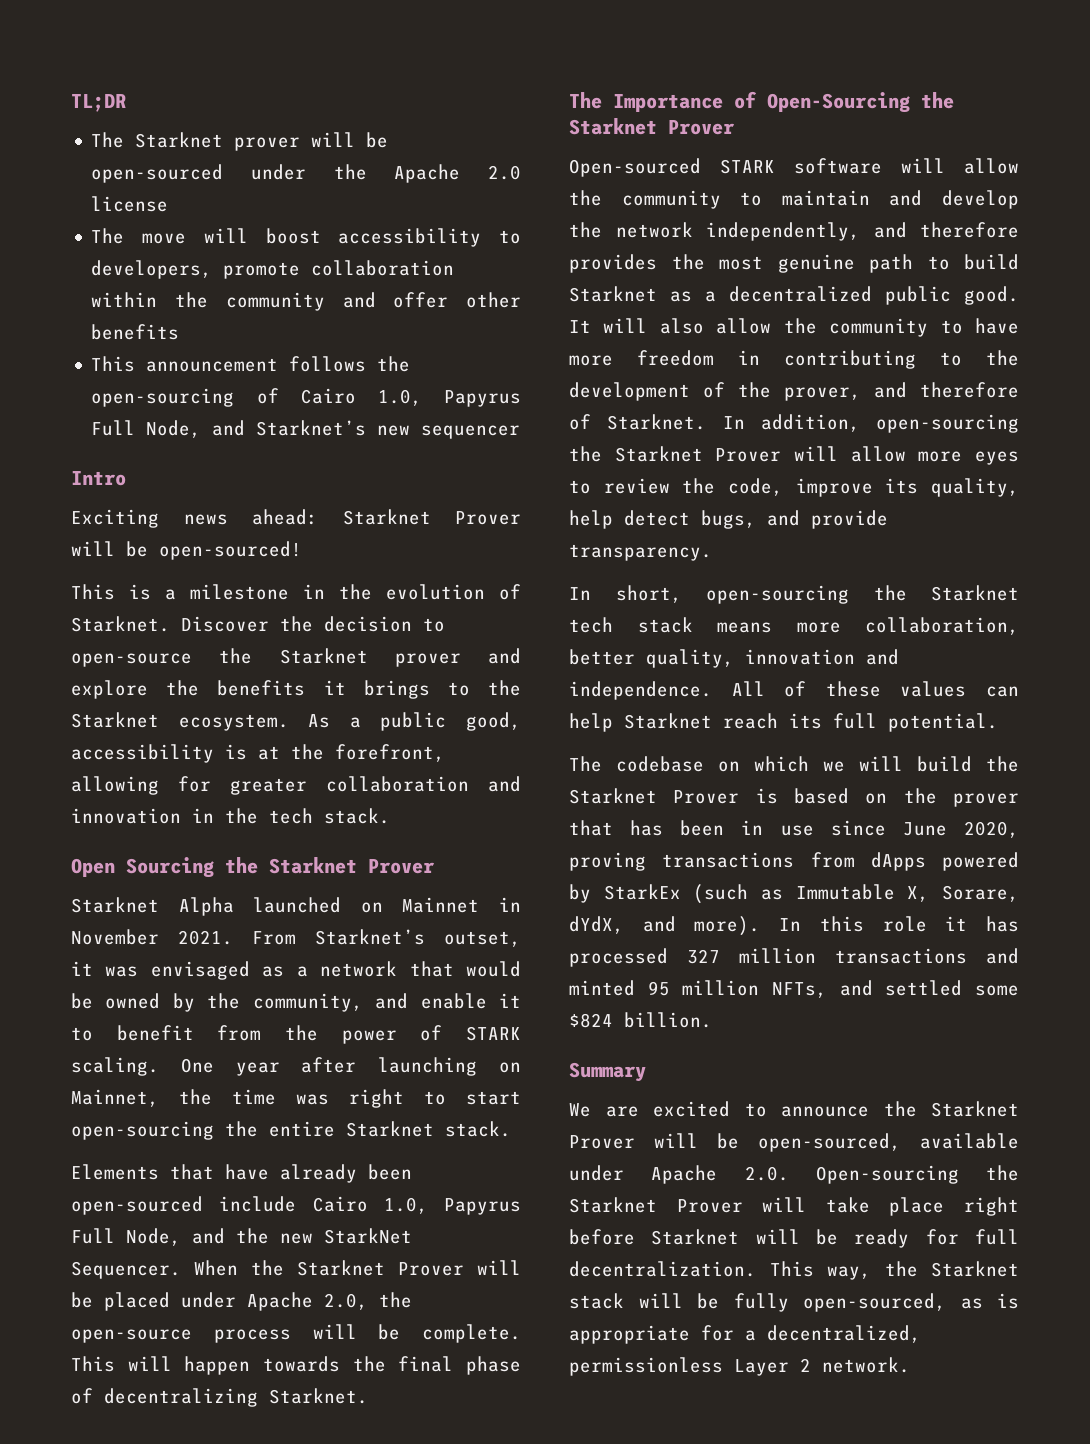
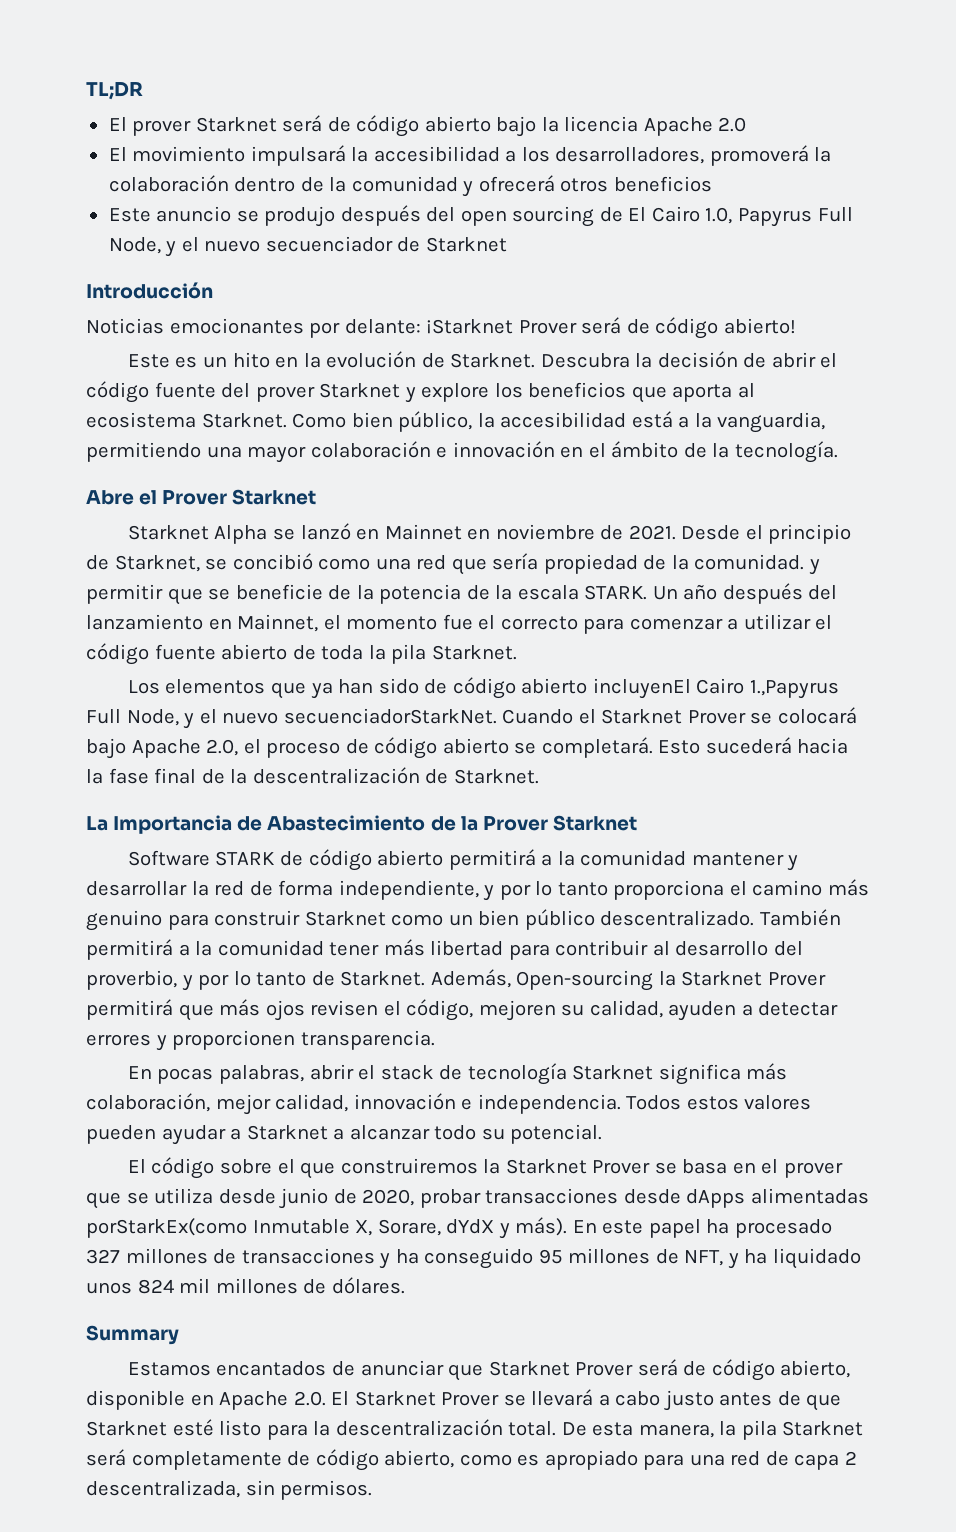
[91,132,389,151] [91,164,521,183] [91,196,169,212] [91,228,521,247] [91,260,455,279] [91,292,521,311] [91,324,180,340] [91,356,411,372] [91,388,521,407] [91,420,521,439] [71,471,126,486] [71,509,521,528] [71,541,302,560] [71,584,521,600] [71,616,445,632] [71,648,521,667] [71,680,521,699] [71,712,521,731] [71,744,445,763] [71,776,521,795] [71,808,390,824] [71,857,435,878] [71,897,521,916] [71,929,521,947] [71,961,521,980] [71,993,521,1012] [71,1025,521,1044] [71,1057,521,1076] [71,1089,521,1108] [71,1121,511,1140] [71,1164,412,1183] [71,1196,521,1215] [71,1228,412,1246] [71,1260,521,1279] [71,1292,412,1311] [71,1324,521,1343] [71,1356,521,1375] [71,1388,368,1407] [569,91,954,113] [569,118,735,135] [569,158,1019,177] [569,190,1019,209] [569,222,1019,241] [569,254,1019,273] [569,286,1019,305] [569,318,1019,337] [569,350,1019,369] [569,382,1019,401] [569,414,1019,433] [569,446,1019,465] [569,478,1019,497] [569,510,888,529] [569,544,712,561] [569,585,1019,604] [569,617,1019,635] [569,649,899,668] [569,681,1019,700] [569,713,998,732] [569,756,1019,772] [569,788,1019,807] [569,820,1019,838] [569,852,1019,871] [569,884,1019,904] [569,916,1019,936] [569,948,1019,967] [569,980,1019,998] [569,1012,712,1028] [569,1062,646,1082] [569,1101,1019,1117] [569,1133,1019,1152] [569,1165,1019,1184] [569,1197,1019,1216] [569,1229,1019,1248] [569,1261,1019,1280] [569,1293,1019,1312] [569,1325,921,1344] [569,1357,910,1376] The Starknet prover will be open-sourced under the Apache 2.0 license // The move will boost accessibility to developers, promote collaboration within the community and offer other benefits // This announcement follows the open-sourcing of Cairo 1.0, Papyrus Full Node, and Starknet’s new sequencer // Intro // Exciting news ahead: Starknet Prover will be open-sourced! // This is a milestone in the evolution of Starknet. Discover the decision to open-source the Starknet prover and explore the benefits it brings to the Starknet ecosystem. As a public good, accessibility is at the forefront, allowing for greater collaboration and innovation in the tech stack. // Open Sourcing the Starknet Prover // Starknet Alpha launched on Mainnet in November 2021. From Starknet’s outset, it was envisaged as a network that would be owned by the community, and enable it to benefit from the power of STARK scaling. One year after launching on Mainnet, the time was right to start open-sourcing the entire Starknet stack. // Elements that have already been open-sourced include Cairo 1.0, Papyrus Full Node, and the new StarkNet Sequencer. When the Starknet Prover will be placed under Apache 2.0, the open-source process will be complete. This will happen towards the final phase of decentralizing Starknet. // The Importance of Open-Sourcing the Starknet Prover // Open-sourced STARK software will allow the community to maintain and develop the network independently, and therefore provides the most genuine path to build Starknet as a decentralized public good. It will also allow the community to have more freedom in contributing to the development of the prover, and therefore of Starknet. In addition, open-sourcing the Starknet Prover will allow more eyes to review the code, improve its quality, help detect bugs, and provide transparency. // In short, open-sourcing the Starknet tech stack means more collaboration, better quality, innovation and independence. All of these values can help Starknet reach its full potential. // The codebase on which we will build the Starknet Prover is based on the prover that has been in use since June 2020, proving transactions from dApps powered by StarkEx (such as Immutable X, Sorare, dYdX, and more). In this role it has processed 327 million transactions and minted 95 million NFTs, and settled some $824 billion. // Summary // We are excited to announce the Starknet Prover will be open-sourced, available under Apache 2.0. Open-sourcing the Starknet Prover will take place right before Starknet will be ready for full decentralization. This way, the Starknet stack will be fully open-sourced, as is appropriate for a decentralized, permissionless Layer 2 network. -> [108,115,747,137] [108,145,832,166] [108,175,712,197] [108,205,853,227] [108,236,507,257] [86,282,213,299] [86,317,796,339] [127,351,838,368] [86,381,755,403] [86,411,826,433] [86,441,838,463] [86,489,317,505] [127,523,852,544] [86,553,820,575] [86,583,838,605] [86,614,833,634] [86,643,517,665] [127,677,839,699] [86,707,857,729] [86,737,849,759] [86,767,539,784] [86,815,637,834] [127,849,799,871] [86,879,869,901] [86,909,841,931] [86,939,803,960] [86,969,826,991] [86,999,839,1021] [86,1030,435,1051] [127,1063,788,1085] [86,1093,812,1115] [86,1124,603,1145] [127,1157,843,1179] [86,1188,869,1209] [86,1217,832,1239] [86,1248,861,1269] [86,1277,405,1294] [86,1325,179,1345] [127,1359,851,1381] [86,1389,842,1411] [86,1419,864,1440] [86,1449,857,1471] [86,1480,373,1500] El prover Starknet será de código abierto bajo la licencia Apache 2.0 // El movimiento impulsará la accesibilidad a los desarrolladores, promoverá la colaboración dentro de la comunidad y ofrecerá otros beneficios // Este anuncio se produjo después del open sourcing de El Cairo 1.0, Papyrus Full Node, y el nuevo secuenciador de Starknet // Introducción // Noticias emocionantes por delante: ¡Starknet Prover será de código abierto! // Este es un hito en la evolución de Starknet. Descubra la decisión de abrir el código fuente del prover Starknet y explore los beneficios que aporta al ecosistema Starknet. Como bien público, la accesibilidad está a la vanguardia, permitiendo una mayor colaboración e innovación en el ámbito de la tecnología. // Abre el Prover Starknet // Starknet Alpha se lanzó en Mainnet en noviembre de 2021. Desde el principio de Starknet, se concibió como una red que sería propiedad de la comunidad. y permitir que se beneficie de la potencia de la escala STARK. Un año después del lanzamiento en Mainnet, el momento fue el correcto para comenzar a utilizar el código fuente abierto de toda la pila Starknet. // Los elementos que ya han sido de código abierto incluyenEl Cairo 1.,Papyrus Full Node, y el nuevo secuenciadorStarkNet. Cuando el Starknet Prover se colocará bajo Apache 2.0, el proceso de código abierto se completará. Esto sucederá hacia la fase final de la descentralización de Starknet. // La Importancia de Abastecimiento de la Prover Starknet // Software STARK de código abierto permitirá a la comunidad mantener y desarrollar la red de forma independiente, y por lo tanto proporciona el camino más genuino para construir Starknet como un bien público descentralizado. También permitirá a la comunidad tener más libertad para contribuir al desarrollo del proverbio, y por lo tanto de Starknet. Además, Open-sourcing la Starknet Prover permitirá que más ojos revisen el código, mejoren su calidad, ayuden a detectar errores y proporcionen transparencia. // En pocas palabras, abrir el stack de tecnología Starknet significa más colaboración, mejor calidad, innovación e independencia. Todos estos valores pueden ayudar a Starknet a alcanzar todo su potencial. // El código sobre el que construiremos la Starknet Prover se basa en el prover que se utiliza desde junio de 2020, probar transacciones desde dApps alimentadas porStarkEx(como Inmutable X, Sorare, dYdX y más). En este papel ha procesado 327 millones de transacciones y ha conseguido 95 millones de NFT, y ha liquidado unos 824 mil millones de dólares. // Summary // Estamos encantados de anunciar que Starknet Prover será de código abierto, disponible en Apache 2.0. El Starknet Prover se llevará a cabo justo antes de que Starknet esté listo para la descentralización total. De esta manera, la pila Starknet será completamente de código abierto, como es apropiado para una red de capa 2 descentralizada, sin permisos.

